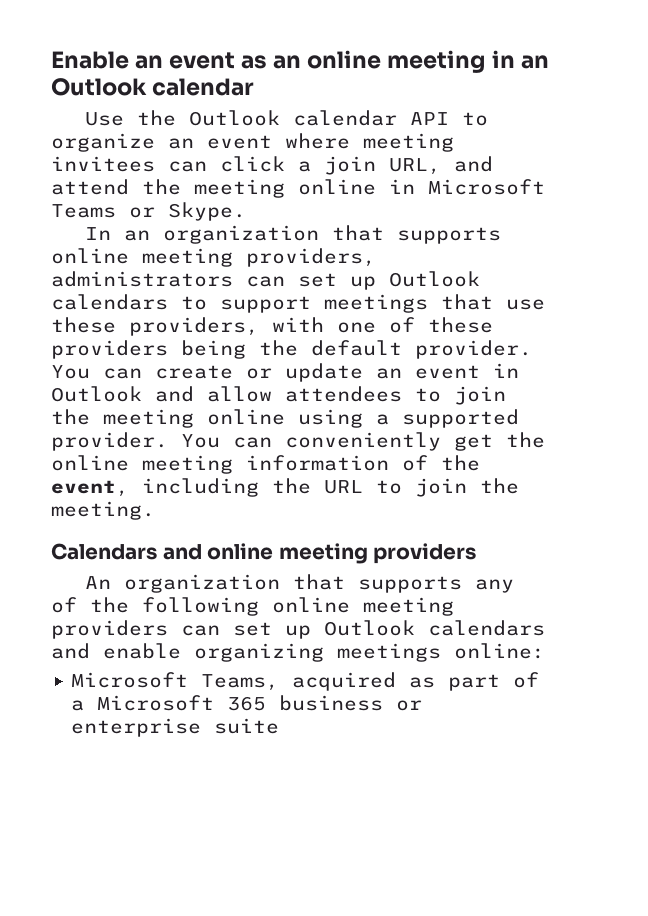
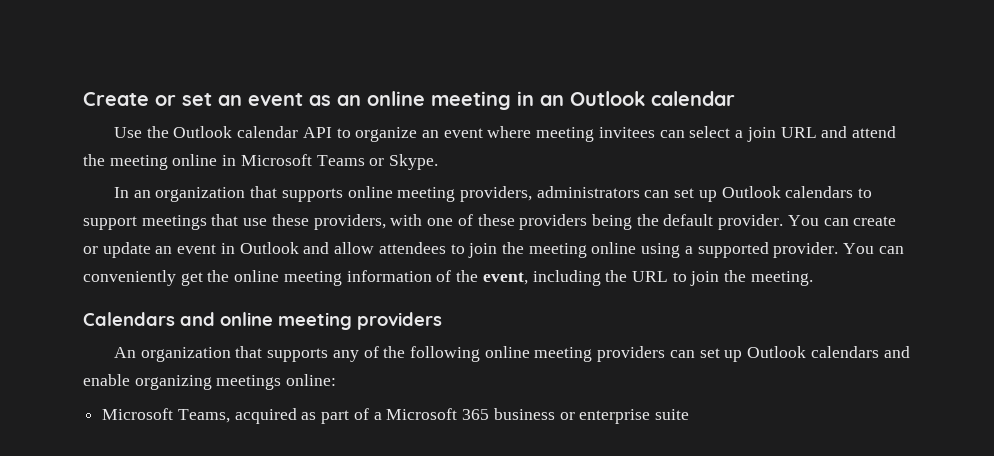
[51,51,129,69] Enable -> [83,92,212,106] Create or set
[220,156,285,172] click -> [689,126,731,138] select
[389,158,441,175] URL, -> [780,127,817,138] URL

